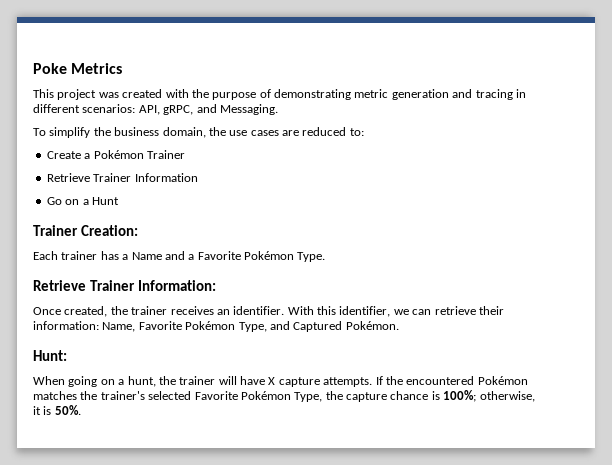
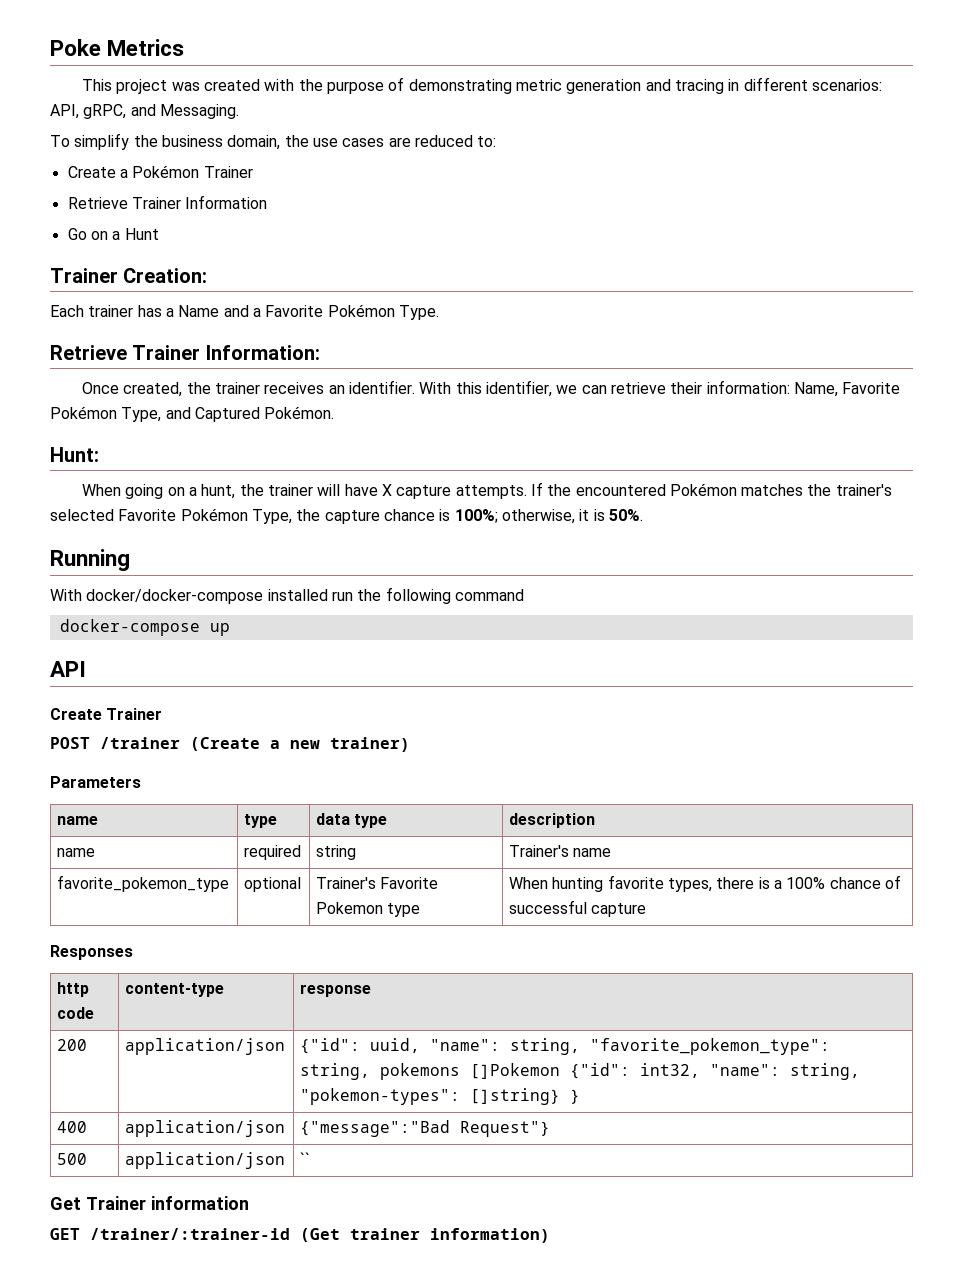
(81, 410) none -> [50,549,130,571] [50,587,524,604] [59,619,230,636] [50,661,86,677] [50,708,163,720] [50,737,410,752] [50,776,141,788] [57,816,99,825] [244,814,278,828] [316,813,388,828] [509,813,596,828] [57,848,96,857] [244,845,302,860] [316,845,357,860] [509,845,612,857] [57,875,230,892] [244,877,302,892] [316,877,439,889] [316,902,421,917] [509,875,901,892] [509,900,647,917] [50,945,133,960] [57,982,90,997] [57,1007,95,1019] [125,983,225,997] [300,984,372,997] [57,1039,88,1051] [125,1038,286,1055] [300,1038,831,1055] [300,1063,861,1080] [300,1088,581,1105] [57,1121,88,1133] [125,1120,286,1137] [300,1120,551,1137] [57,1153,88,1165] [125,1152,286,1169] [300,1152,311,1165] [50,1196,249,1210] [50,1228,550,1243] // Running // With docker/docker-compose installed run the following command // docker-compose up // API // Create Trainer // POST /trainer (Create a new trainer) // Parameters // name | type | data type | description // name | required | string | Trainer's name // favorite_pokemon_type | optional | Trainer's Favorite Pokemon type | When hunting favorite types, there is a 100% chance of successful capture // Responses // http code | content-type | response // 200 | application/json | {"id": uuid, "name": string, "favorite_pokemon_type": string, pokemons []Pokemon {"id": int32, "name": string, "pokemon-types": []string} } // 400 | application/json | {"message":"Bad Request"} // 500 | application/json | `` // Get Trainer information // GET /trainer/:trainer-id (Get trainer information)

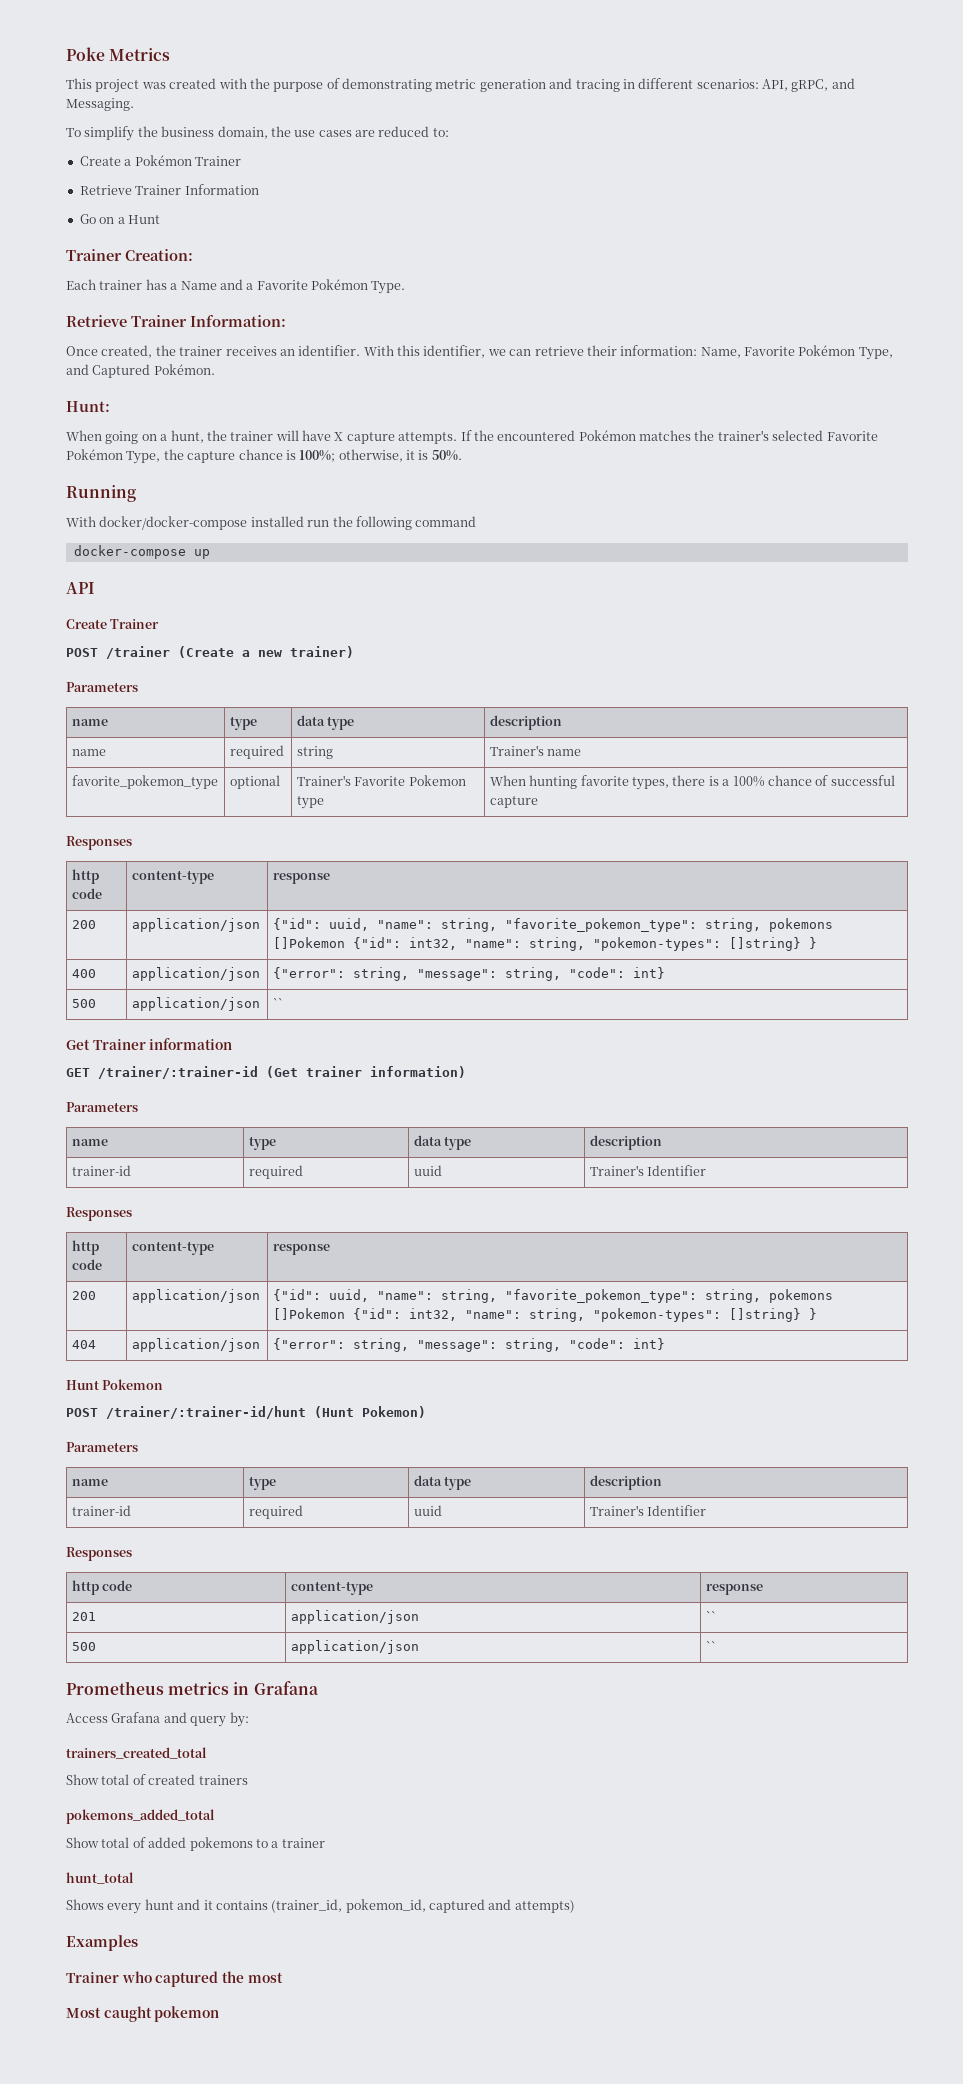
[300,1120,551,1137] {"message":"Bad Request"} -> [272,967,665,981] {"error": string, "message": string, "code": int}
(550, 1235) none -> [66,1102,138,1112] [71,1139,108,1146] [248,1137,276,1150] [413,1135,472,1150] [589,1135,662,1150] [71,1165,131,1176] [248,1165,303,1179] [413,1165,442,1176] [589,1165,707,1176] [66,1207,132,1221] [71,1240,99,1255] [71,1259,102,1270] [131,1242,214,1255] [272,1244,330,1255] [71,1291,96,1300] [131,1289,260,1303] [272,1289,833,1303] [272,1308,817,1322] [71,1340,96,1349] [131,1338,260,1352] [272,1338,665,1352] [66,1379,164,1390] [66,1406,426,1419] [66,1442,138,1452] [71,1479,108,1486] [248,1477,276,1490] [413,1475,472,1490] [589,1475,662,1490] [71,1505,131,1516] [248,1505,303,1519] [413,1505,442,1516] [589,1505,707,1516] [66,1547,132,1561] [71,1580,133,1595] [290,1582,373,1595] [705,1584,763,1595] [71,1612,96,1621] [290,1610,419,1624] [705,1611,716,1621] [71,1642,96,1651] [290,1640,419,1654] [705,1641,716,1651] [66,1681,319,1695] [66,1712,249,1727] [66,1747,207,1759] [66,1774,248,1785] [66,1809,215,1824] [66,1837,325,1851] [66,1872,134,1884] [66,1899,575,1914] [66,1935,138,1951] [66,1971,283,1987] [66,2006,220,2022] // Parameters // name | type | data type | description // trainer-id | required | uuid | Trainer's Identifier // Responses // http code | content-type | response // 200 | application/json | {"id": uuid, "name": string, "favorite_pokemon_type": string, pokemons []Pokemon {"id": int32, "name": string, "pokemon-types": []string} } // 404 | application/json | {"error": string, "message": string, "code": int} // Hunt Pokemon // POST /trainer/:trainer-id/hunt (Hunt Pokemon) // Parameters // name | type | data type | description // trainer-id | required | uuid | Trainer's Identifier // Responses // http code | content-type | response // 201 | application/json | `` // 500 | application/json | `` // Prometheus metrics in Grafana // Access Grafana and query by: // trainers_created_total // Show total of created trainers // pokemons_added_total // Show total of added pokemons to a trainer // hunt_total // Shows every hunt and it contains (trainer_id, pokemon_id, captured and attempts) // Examples // Trainer who captured the most // Most caught pokemon

